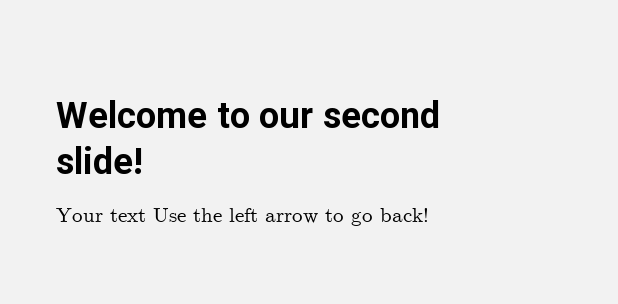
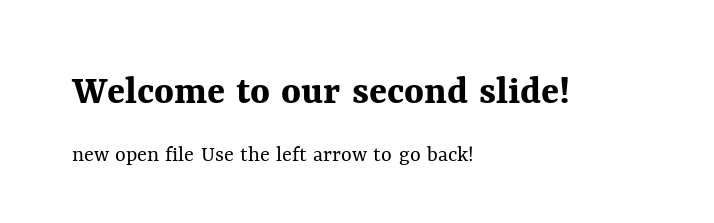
[56,208,146,222] Your text -> [72,146,195,165] new open file

